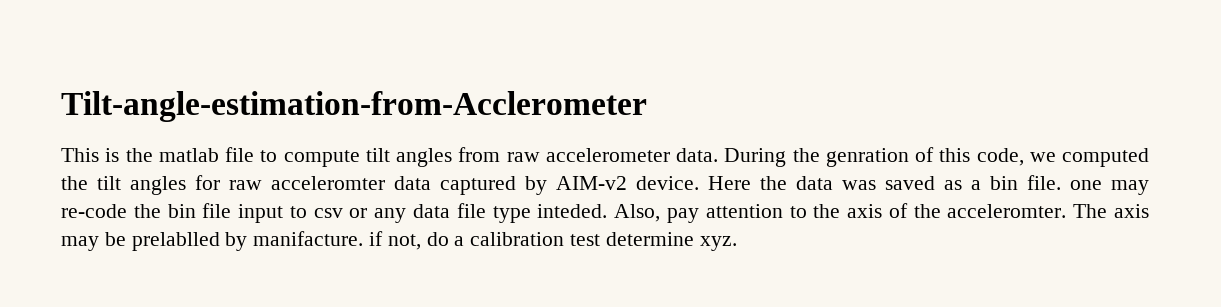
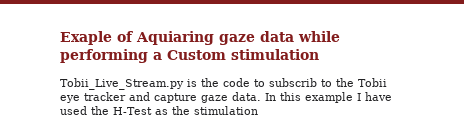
[61,91,647,122] [61,147,1149,167] [61,175,1149,195] [61,203,1149,223] [61,231,737,251] Tilt-angle-estimation-from-Acclerometer // This is the matlab file to compute tilt angles from raw accelerometer data. During the genration of this code, we computed the tilt angles for raw acceleromter data captured by AIM-v2 device. Here the data was saved as a bin file. one may re-code the bin file input to csv or any data file type inteded. Also, pay attention to the axis of the acceleromter. The axis may be prelablled by manifacture. if not, do a calibration test determine xyz. -> [60,31,340,45] [60,49,319,63] [60,78,387,90] [60,92,392,103] [60,106,258,115] Exaple of Aquiaring gaze data while performing a Custom stimulation // Tobii_Live_Stream.py is the code to subscrib to the Tobii eye tracker and capture gaze data. In this example I have used the H-Test as the stimulation

